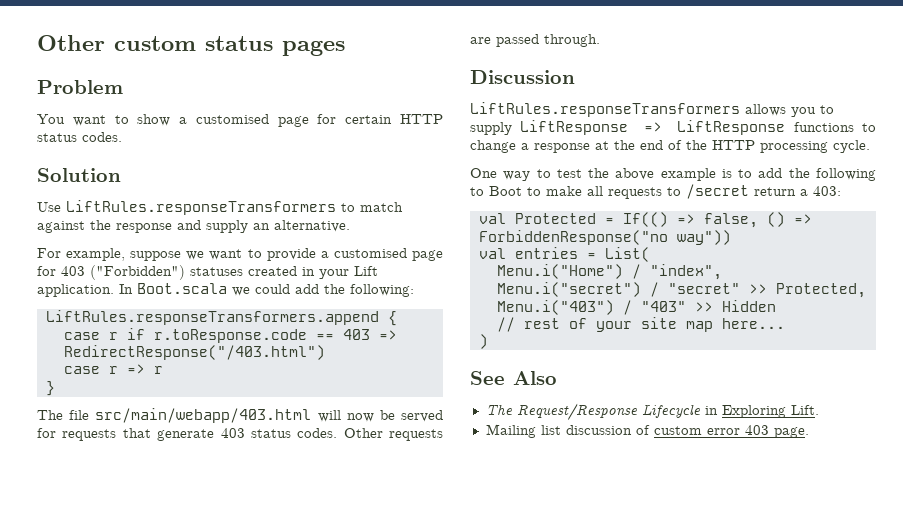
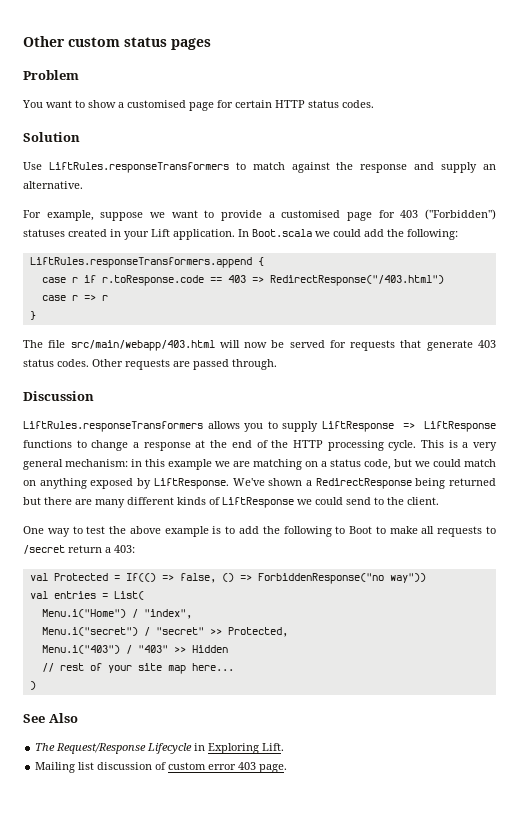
(870, 146) none -> [420,440,497,451] [23,459,496,470] [23,478,496,489] [23,497,439,508] This is a very general mechanism: in this example we are matching on a status code, but we could match on anything exposed by LiftResponse. We've shown a RedirectResponse being returned but there are many different kinds of LiftResponse we could send to the client.

